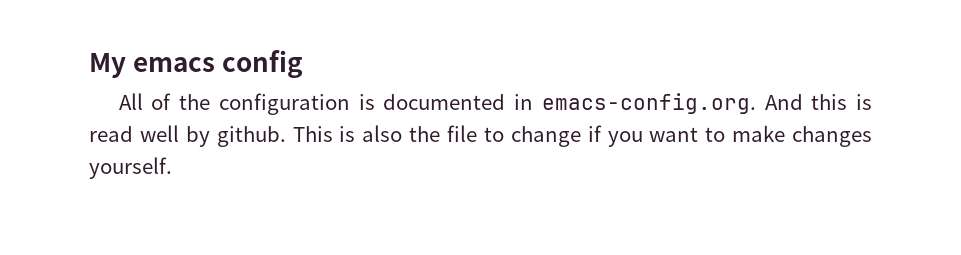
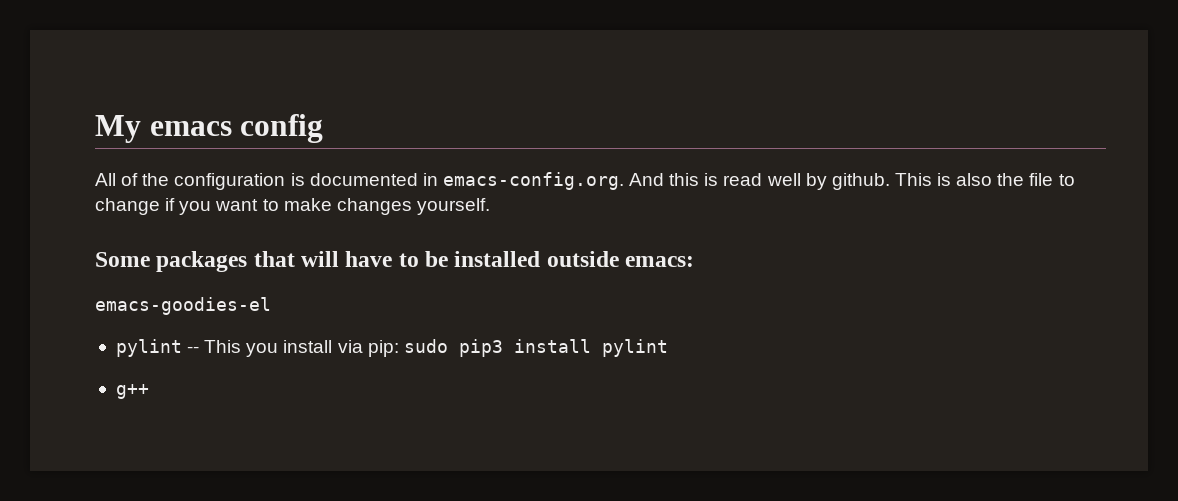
(172, 168) none -> [95,251,695,272] [95,297,271,315] [115,339,668,357] [115,384,149,399] // Some packages that will have to be installed outside emacs: // emacs-goodies-el // pylint -- This you install via pip: sudo pip3 install pylint // g++

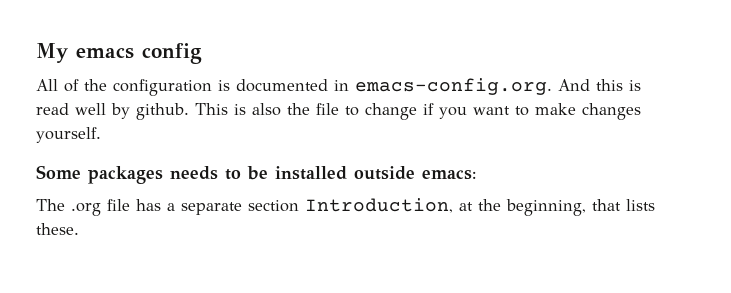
[253,251,393,267] that will have -> [170,166,218,180] needs
[95,297,271,315] [115,339,668,357] [115,384,149,399] emacs-goodies-el // pylint -- This you install via pip: sudo pip3 install pylint // g++ -> [36,198,655,216] [36,223,79,235] The .org file has a separate section Introduction, at the beginning, that lists these.

